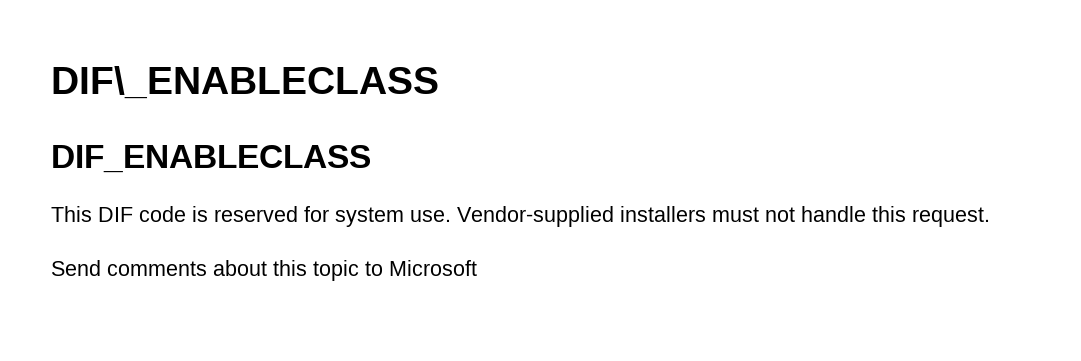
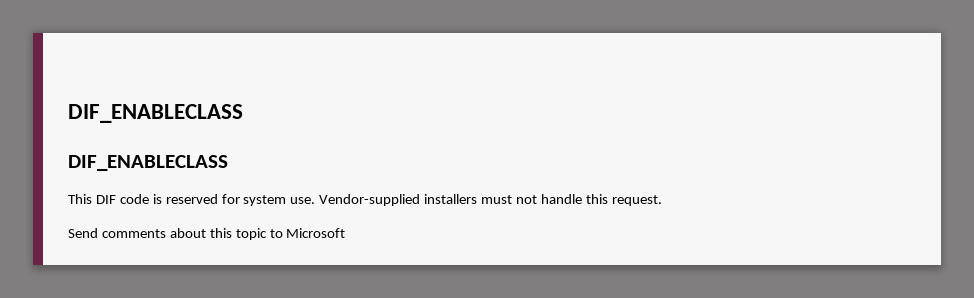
[51,66,439,99] DIF\_ENABLECLASS -> [68,104,243,123] DIF_ENABLECLASS

